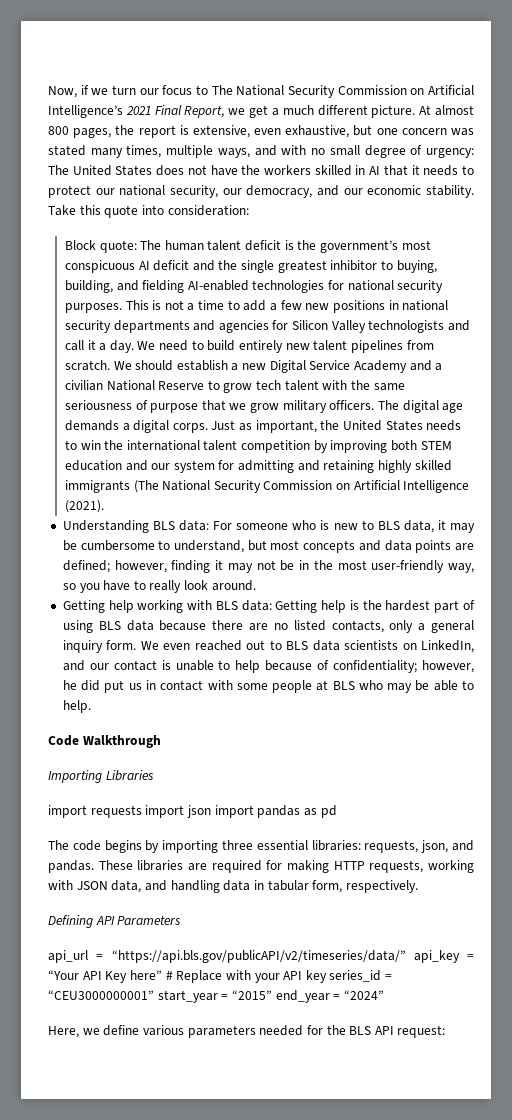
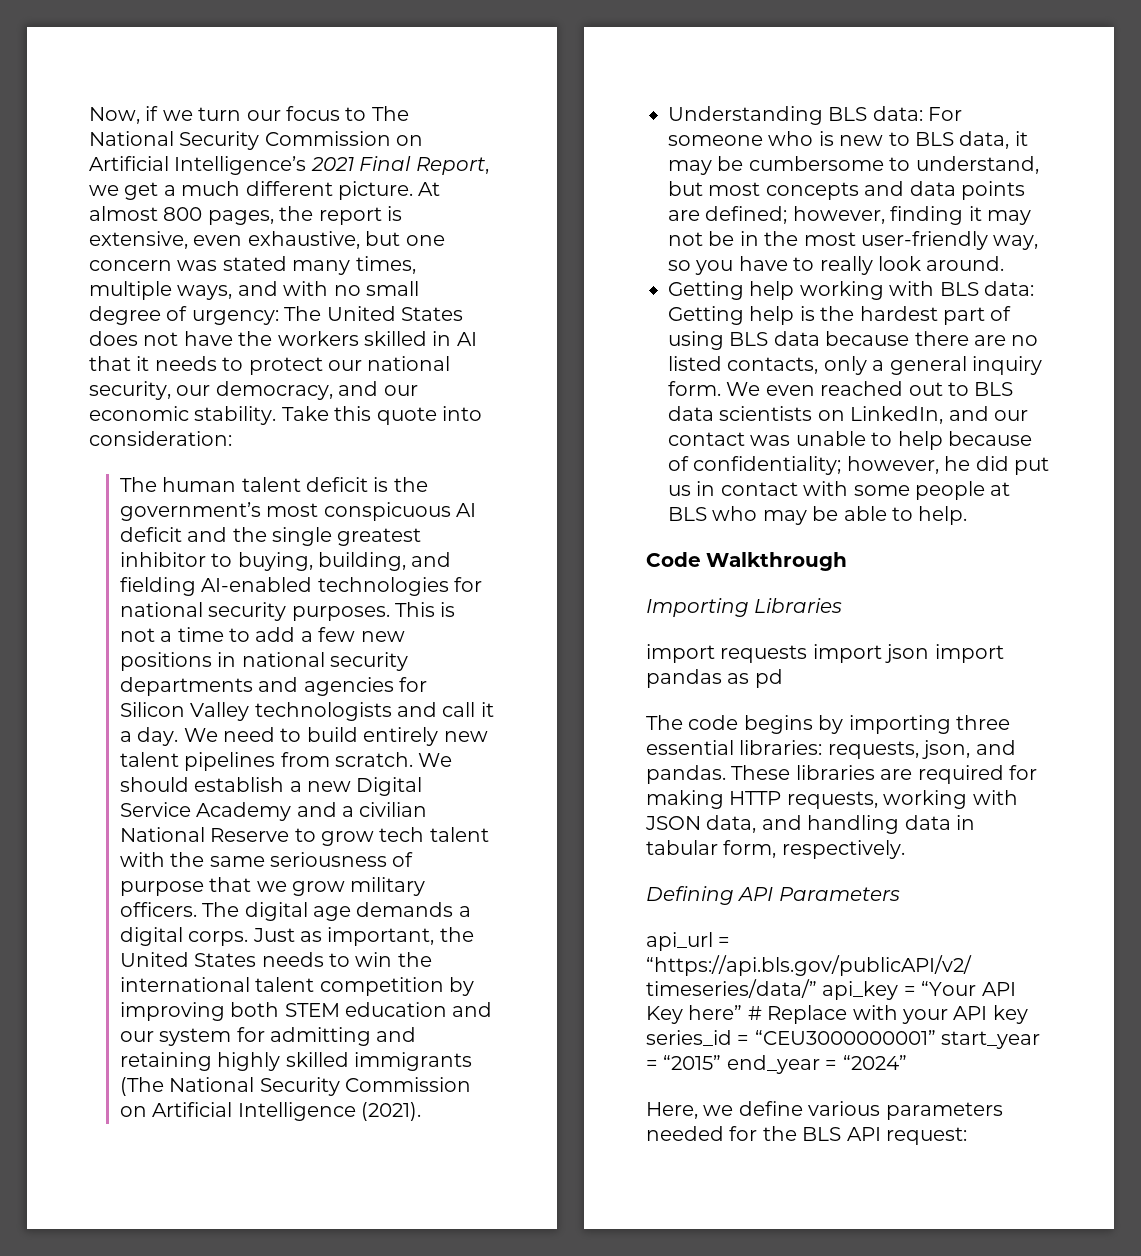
[64,240,137,253] Block quote: -> (232, 438) none
[161,660,171,670] is -> [750,435,791,446] was

